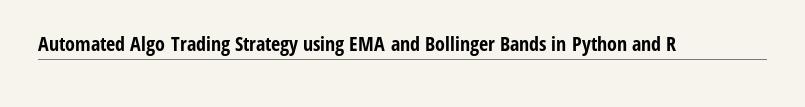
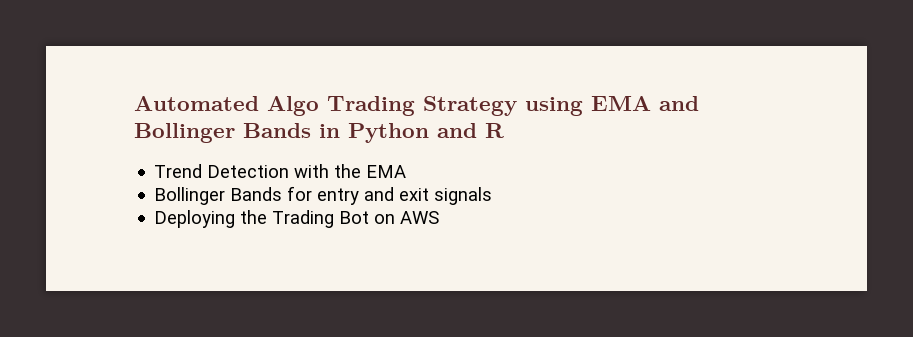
(677, 44) none -> [154,164,407,178] [154,186,493,205] [154,210,440,228] // Trend Detection with the EMA // Bollinger Bands for entry and exit signals // Deploying the Trading Bot on AWS

